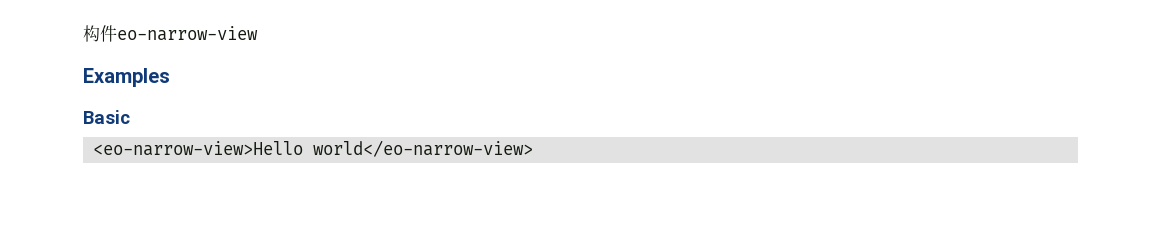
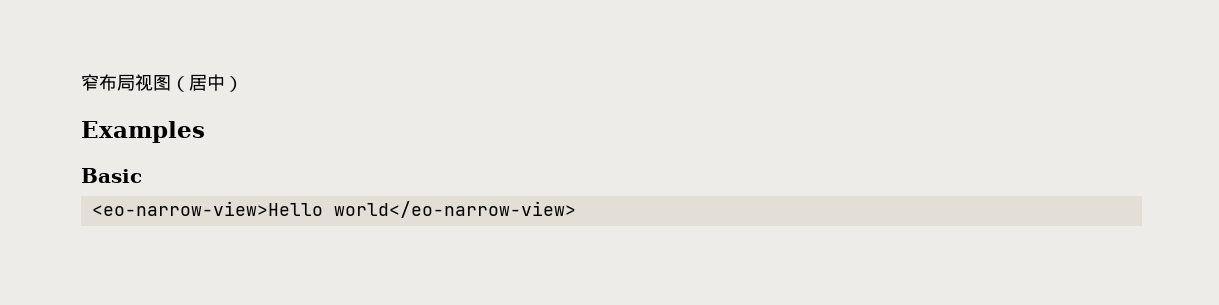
[83,25,258,42] 构件eo-narrow-view -> [81,74,243,92] 窄布局视图（居中）

